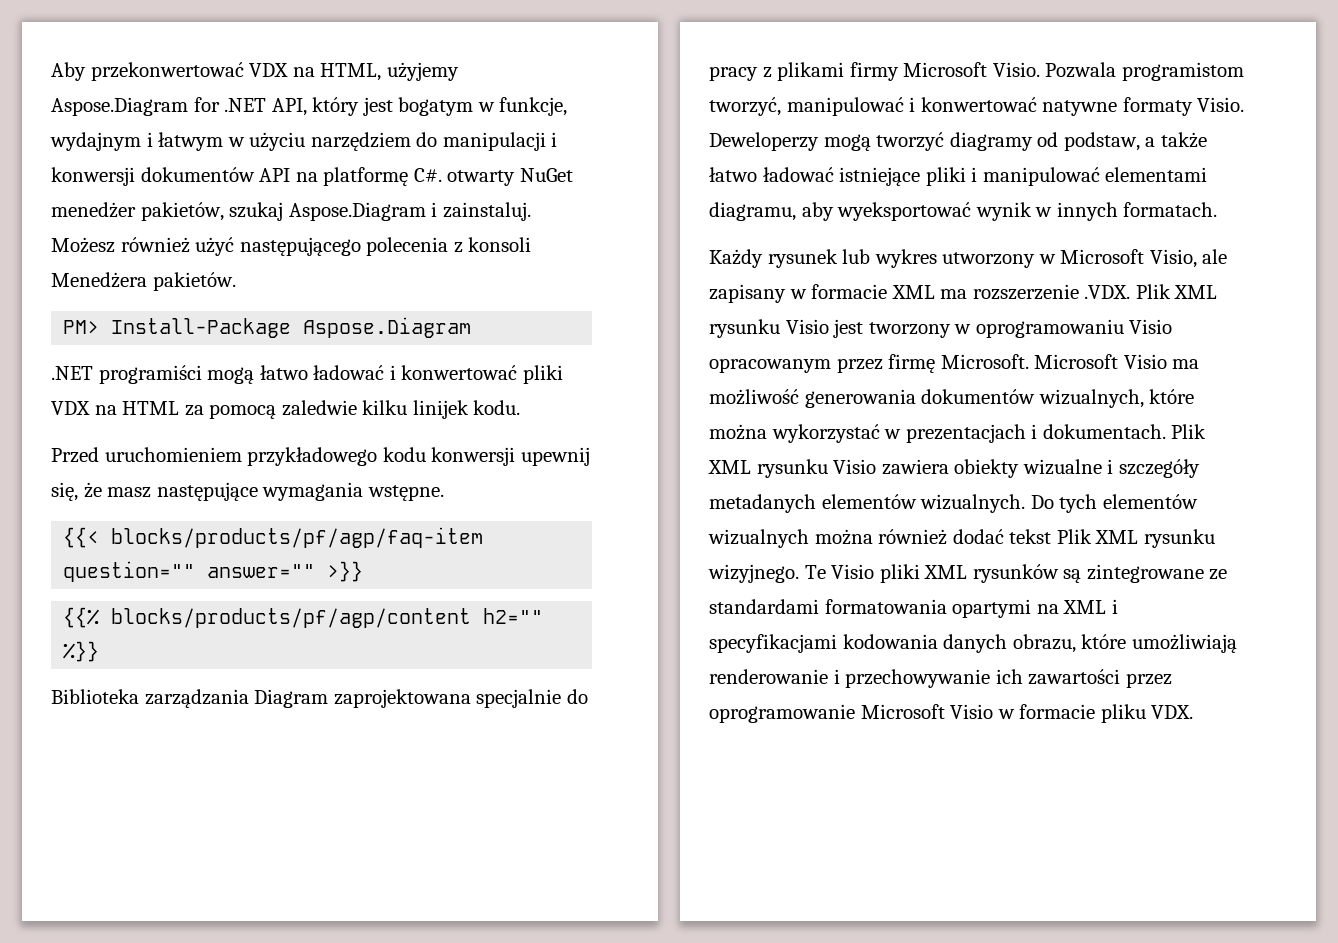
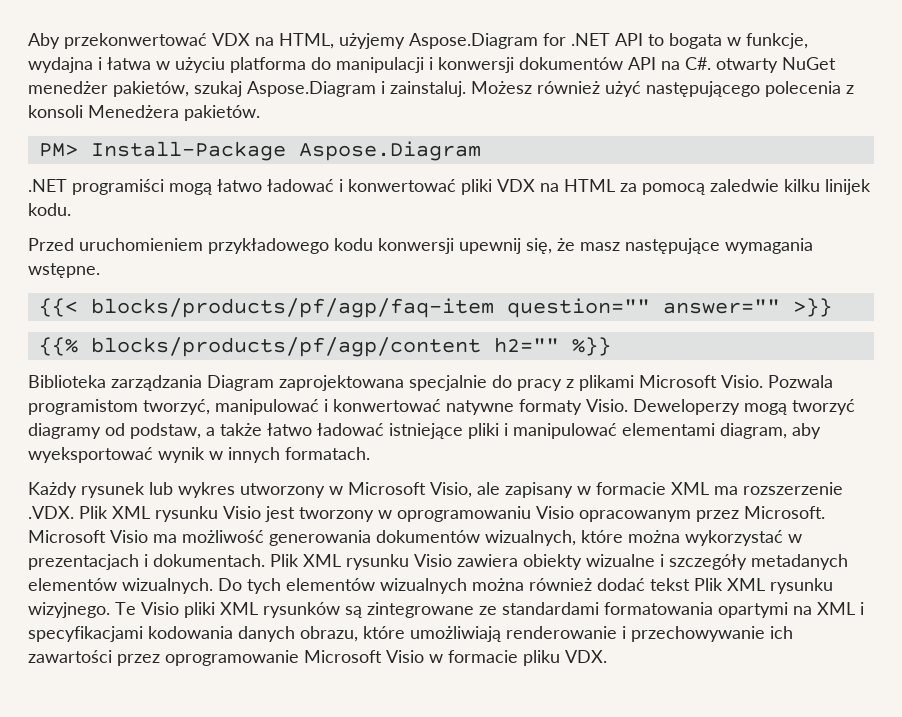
[271,97,568,116] [50,132,224,151] API, który jest bogatym w funkcje, wydajnym i łatwym -> [615,33,808,49] [28,57,151,73] API to bogata w funkcje, wydajna i łatwa
[310,132,411,151] narzędziem -> [230,57,306,73] platforma
[323,167,409,186] platformę -> (680, 65) none
[849,62,899,81] firmy -> (634, 383) none
[709,202,796,221] diagramu, -> [720,423,787,439] diagram,
[888,354,936,373] firmę -> (739, 516) none

